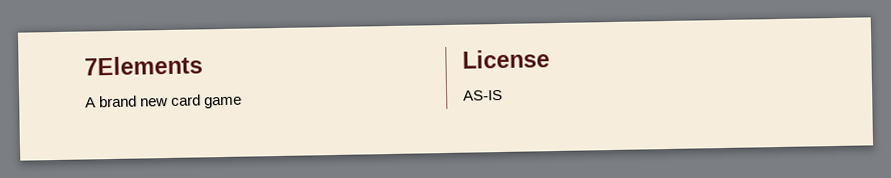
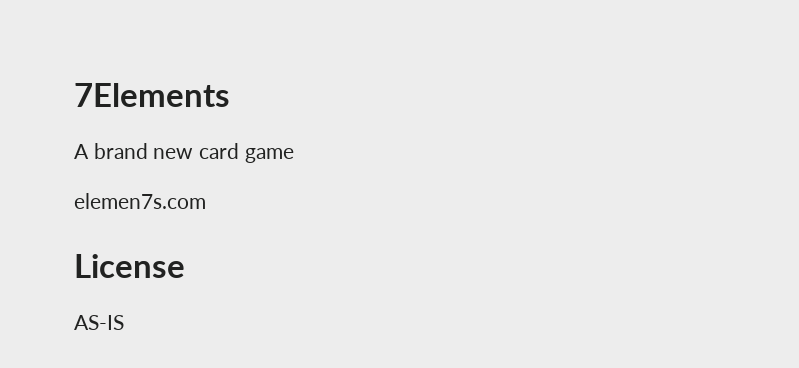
(243, 102) none -> [74,193,206,209] // elemen7s.com

